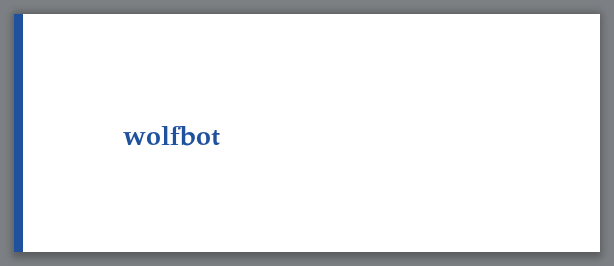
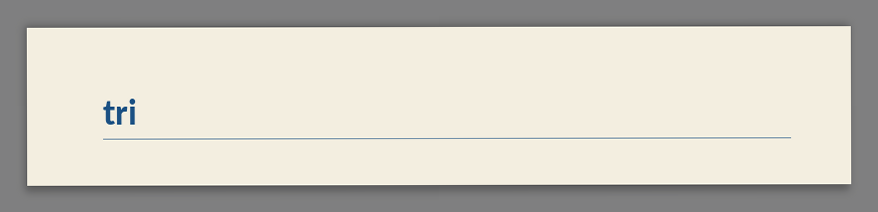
[123,126,220,146] wolfbot -> [102,98,138,125] tri

